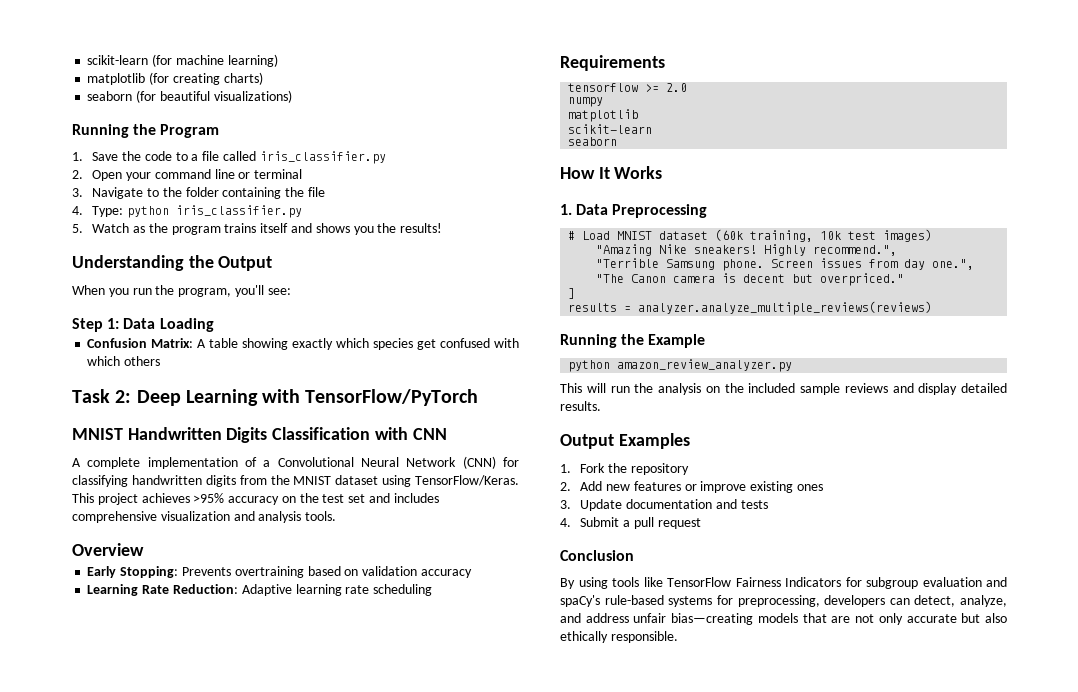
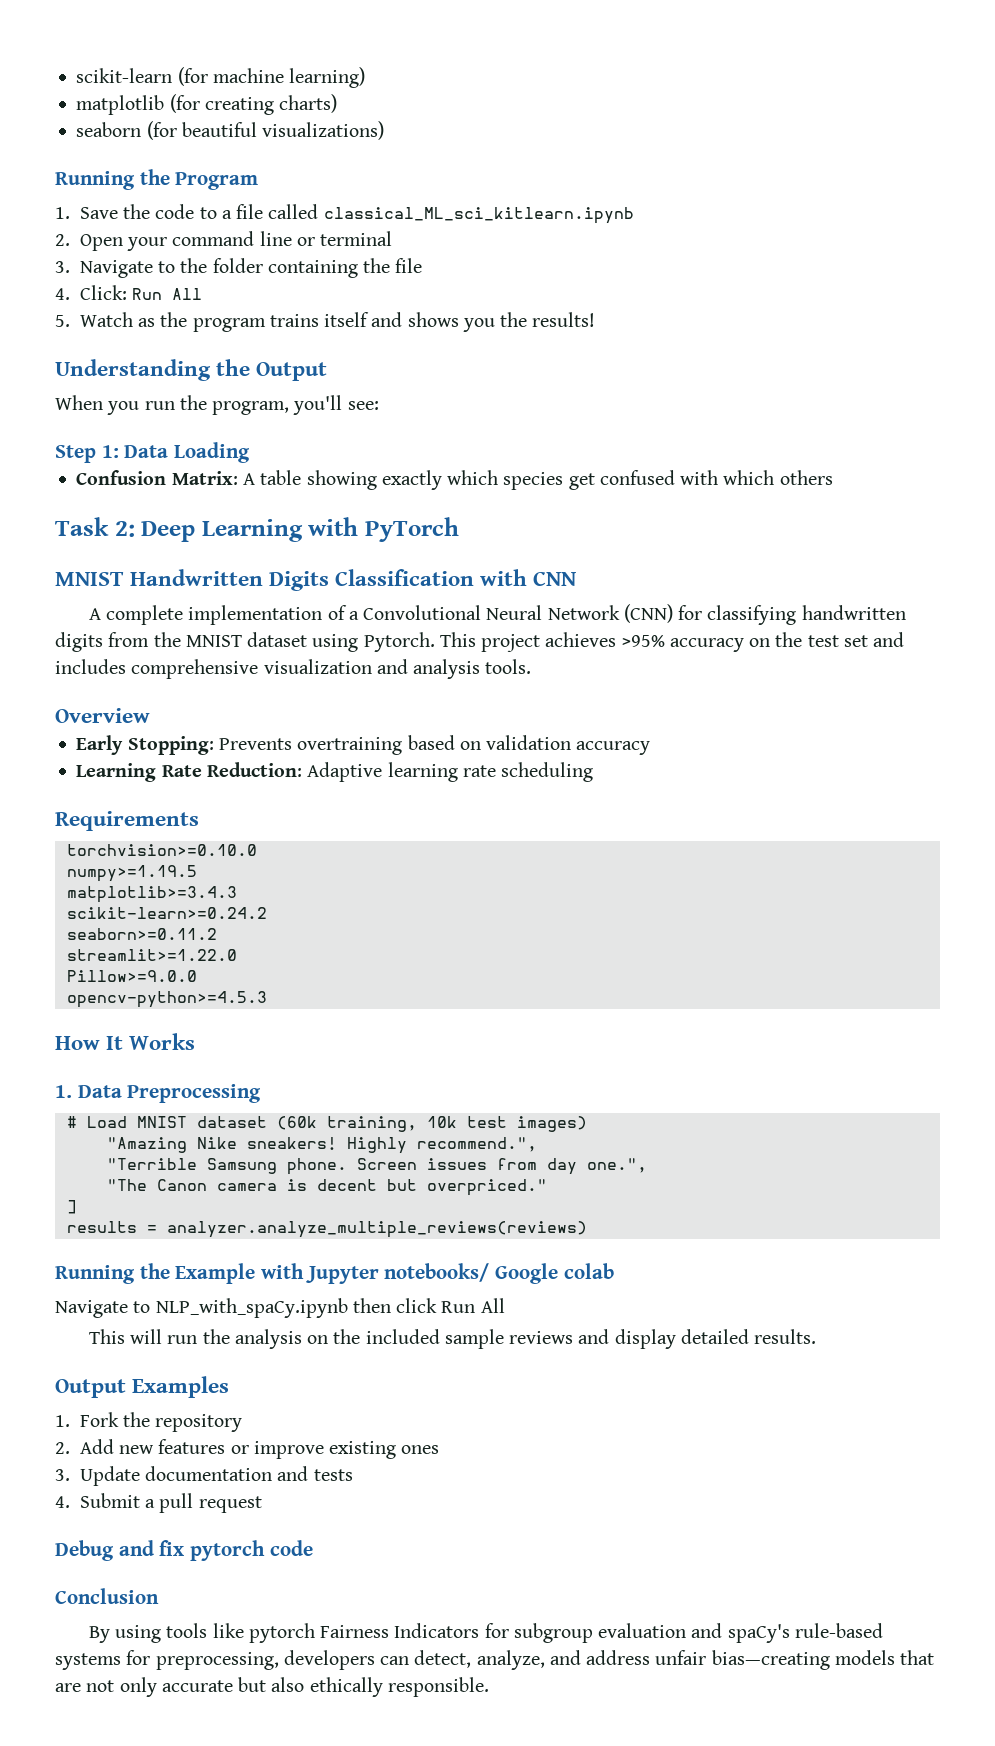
[259,151,386,164] iris_classifier.py -> [323,207,634,224] classical_ML_sci_kitlearn.ipynb
[92,205,303,218] Type: python iris_classifier.py -> [79,285,203,300] Click: Run All
[305,389,479,406] TensorFlow/PyTorch -> [365,517,460,542] PyTorch
[415,475,519,486] TensorFlow/Keras. -> [363,632,435,652] Pytorch.
[568,83,688,92] [568,97,604,107] [568,109,639,122] [568,124,653,134] [568,137,618,146] tensorflow >= 2.0 // numpy // matplotlib // scikit-learn // seaborn -> [66,844,257,856] [66,865,197,882] [66,886,237,903] [66,907,267,919] [66,928,217,940] [66,949,237,961] [66,970,197,982] [66,991,267,1008] torchvision>=0.10.0 // numpy>=1.19.5 // matplotlib>=3.4.3 // scikit-learn>=0.24.2 // seaborn>=0.11.2 // streamlit>=1.22.0 // Pillow>=9.0.0 // opencv-python>=4.5.3
[568,359,793,372] // python amazon_review_analyzer.py -> [261,1263,614,1284] [55,1298,505,1318] with Jupyter notebooks/ Google colab // Navigate to NLP_with_spaCy.ipynb then click Run All
(701, 523) none -> [55,1540,313,1561] // Debug and fix pytorch code
[667,577,731,587] TensorFlow -> [248,1623,315,1643] pytorch

